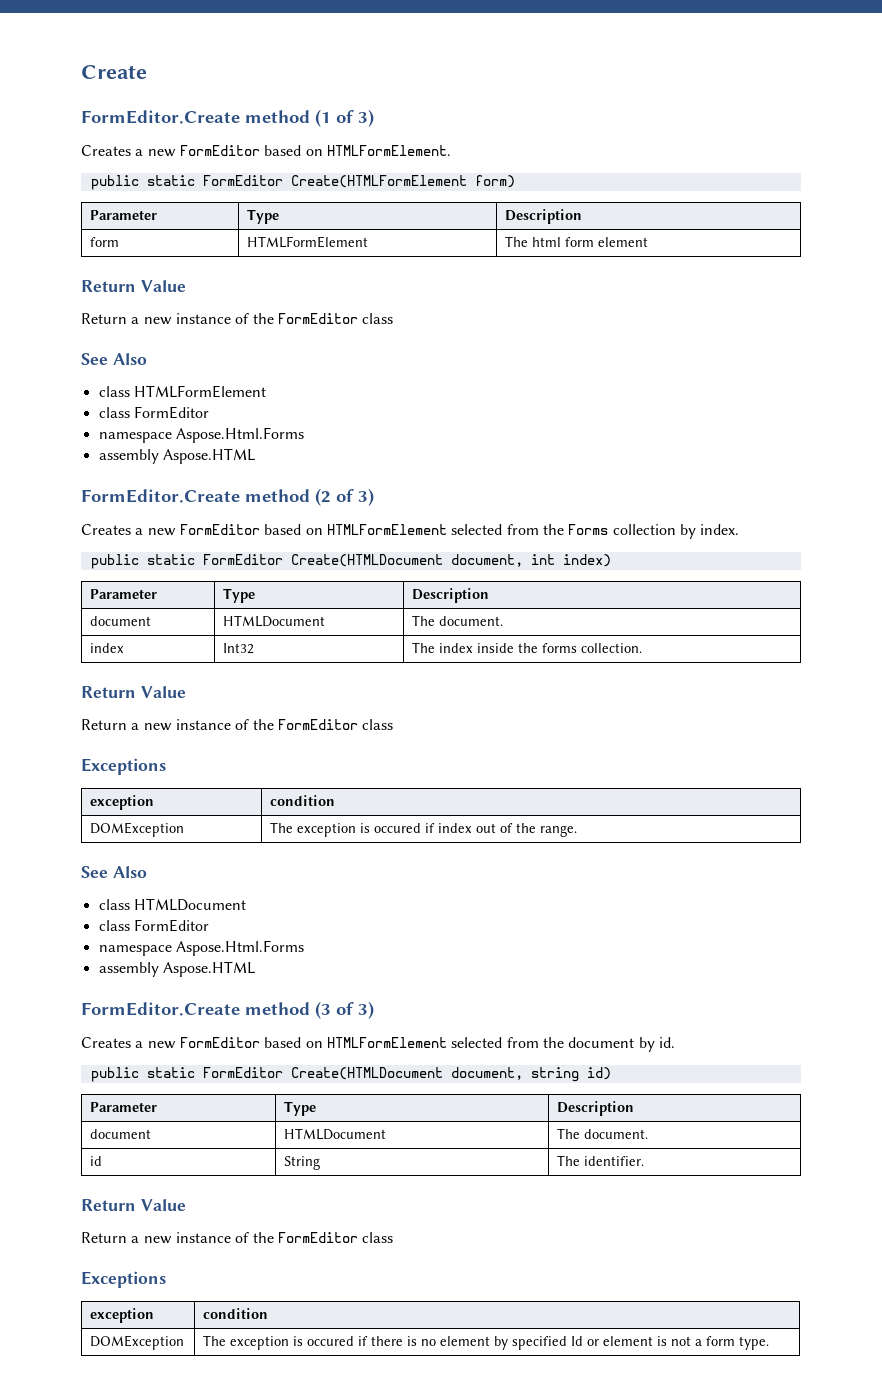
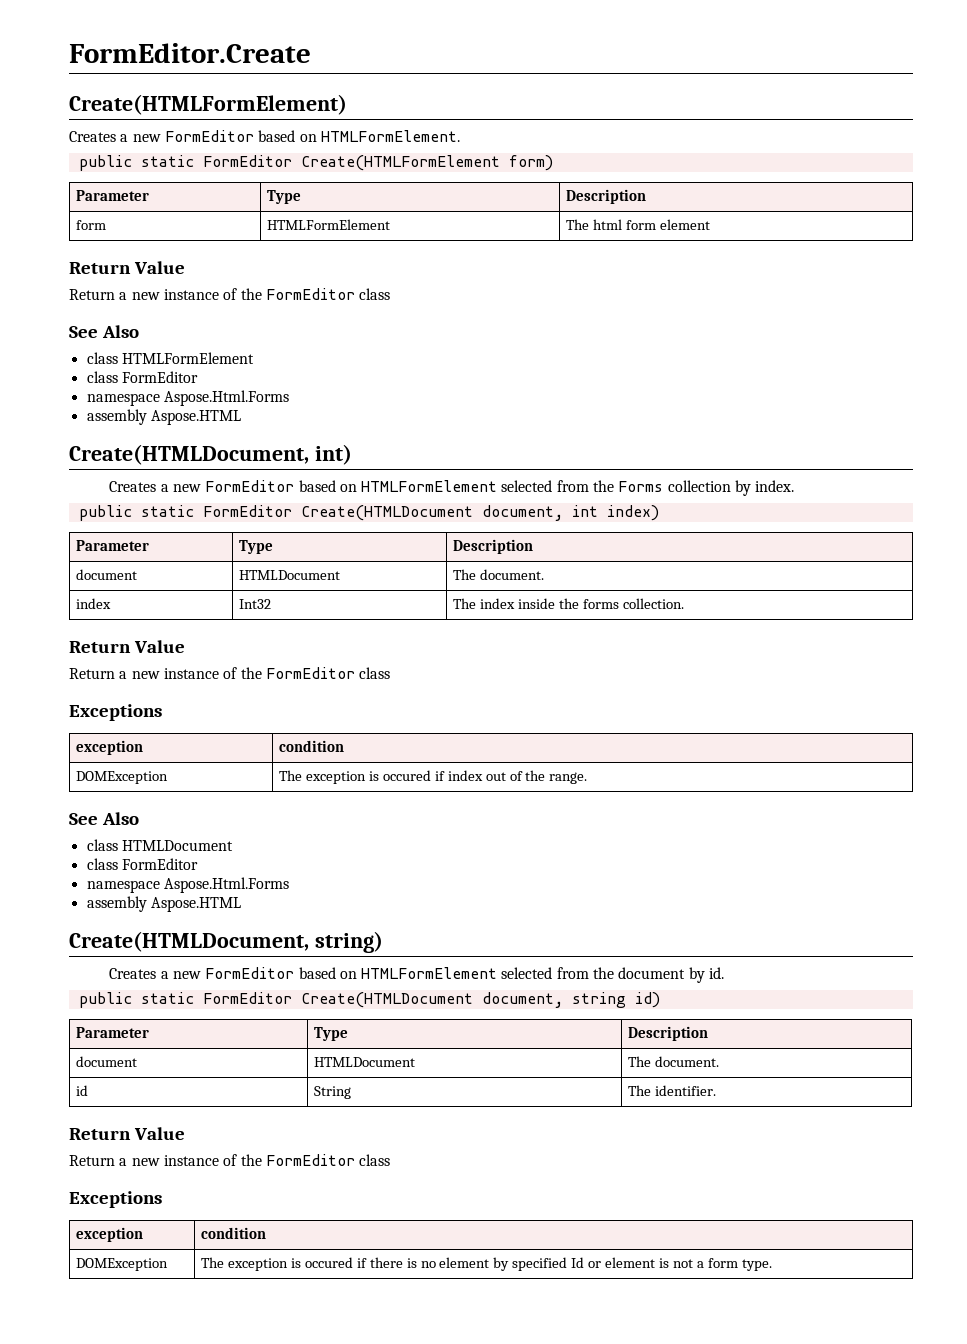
[81,65,147,79] [81,109,374,127] Create // FormEditor.Create method (1 of 3) -> [69,43,311,63] [69,94,347,115] FormEditor.Create // Create(HTMLFormElement)
[81,488,374,506] FormEditor.Create method (2 of 3) -> [69,444,352,465] Create(HTMLDocument, int)
[81,1001,374,1019] FormEditor.Create method (3 of 3) -> [69,931,383,953] Create(HTMLDocument, string)

